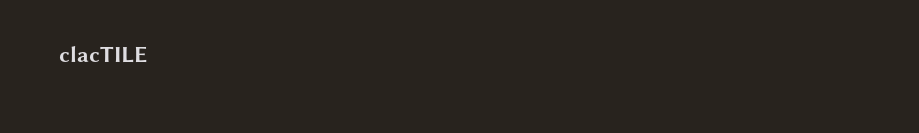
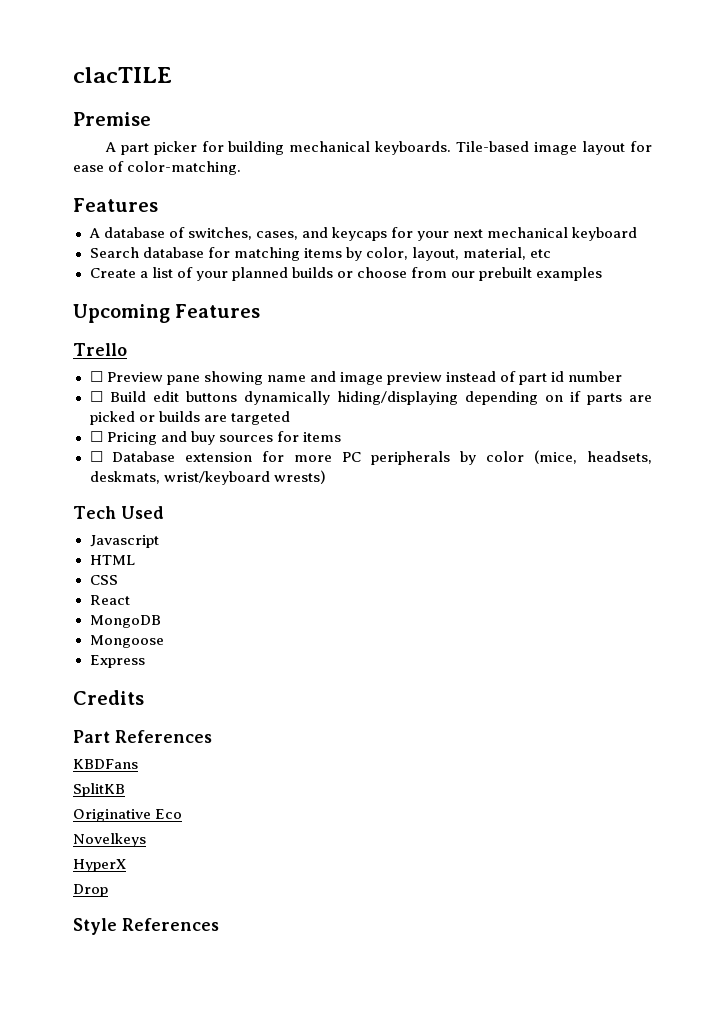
(147, 54) none -> [73,112,151,126] [104,141,652,155] [73,161,242,175] [73,198,158,212] [88,227,638,241] [89,247,551,261] [89,267,603,281] [73,304,261,323] [73,343,127,356] [89,371,623,385] [89,391,652,405] [89,411,290,425] [89,431,341,445] [89,450,652,465] [89,470,326,485] [73,506,164,519] [89,535,159,548] [89,555,135,565] [89,575,118,585] [89,595,130,605] [89,615,161,628] [89,635,164,648] [89,655,145,668] [73,690,144,705] [73,730,212,743] [73,759,138,769] [73,783,125,797] [73,809,183,822] [73,833,146,847] [73,859,126,872] [73,884,108,897] [73,918,219,935] // Premise // A part picker for building mechanical keyboards. Tile-based image layout for ease of color-matching. // Features // A database of switches, cases, and keycaps for your next mechanical keyboard // Search database for matching items by color, layout, material, etc // Create a list of your planned builds or choose from our prebuilt examples // Upcoming Features // Trello // ☐ Preview pane showing name and image preview instead of part id number // ☐ Build edit buttons dynamically hiding/displaying depending on if parts are picked or builds are targeted // ☐ Pricing and buy sources for items // ☐ Database extension for more PC peripherals by color (mice, headsets, deskmats, wrist/keyboard wrests) // Tech Used // Javascript // HTML // CSS // React // MongoDB // Mongoose // Express // Credits // Part References // KBDFans // SplitKB // Originative Eco // Novelkeys // HyperX // Drop // Style References

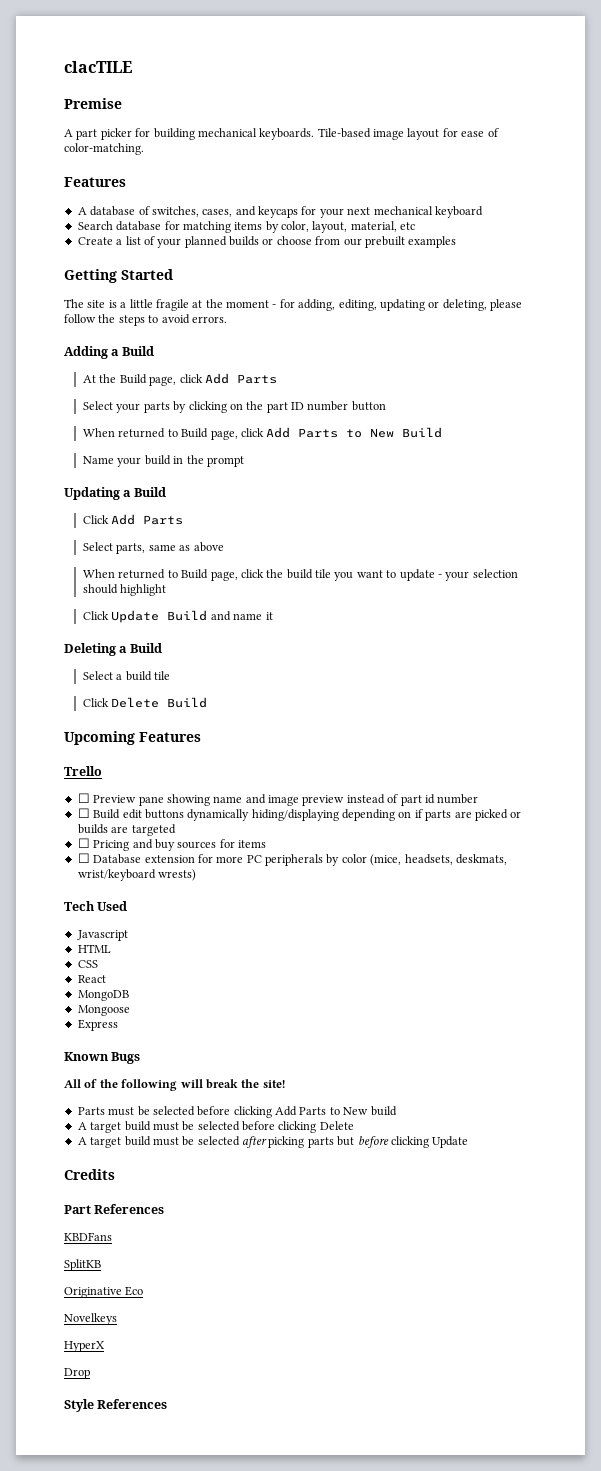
(603, 274) none -> [64,269,173,283] [64,299,522,311] [64,314,227,326] [64,346,154,359] [83,373,277,386] [83,401,386,413] [83,427,443,440] [83,455,244,467] [64,487,166,500] [83,514,184,525] [83,542,224,554] [83,569,518,581] [83,584,167,596] [83,610,273,623] [64,643,162,656] [83,671,171,681] [83,697,208,708] // Getting Started // The site is a little fragile at the moment - for adding, editing, updating or deleting, please follow the steps to avoid errors. // Adding a Build // At the Build page, click Add Parts // Select your parts by clicking on the part ID number button // When returned to Build page, click Add Parts to New Build // Name your build in the prompt // Updating a Build // Click Add Parts // Select parts, same as above // When returned to Build page, click the build tile you want to update - your selection should highlight // Click Update Build and name it // Deleting a Build // Select a build tile // Click Delete Build
(145, 661) none -> [64,1052,141,1064] [64,1079,285,1091] [77,1106,397,1118] [77,1121,354,1133] [77,1136,469,1148] // Known Bugs // All of the following will break the site! // Parts must be selected before clicking Add Parts to New build // A target build must be selected before clicking Delete // A target build must be selected after picking parts but before clicking Update

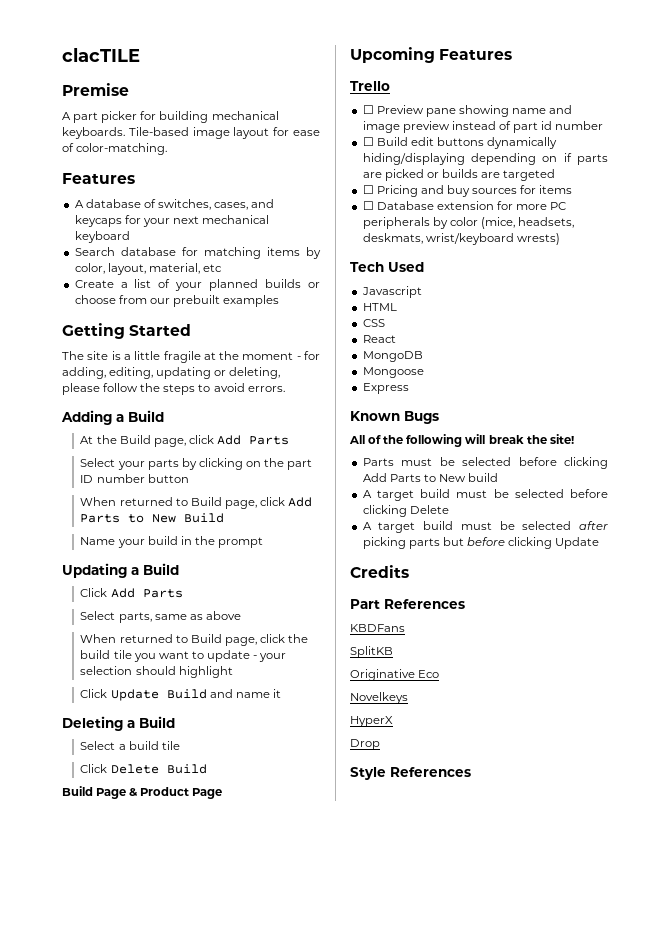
(208, 702) none -> [62,786,223,799] // Build Page & Product Page

